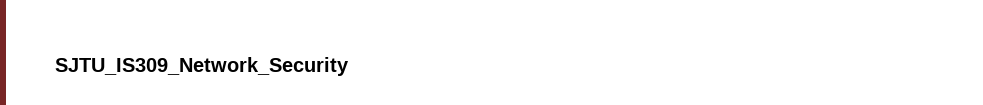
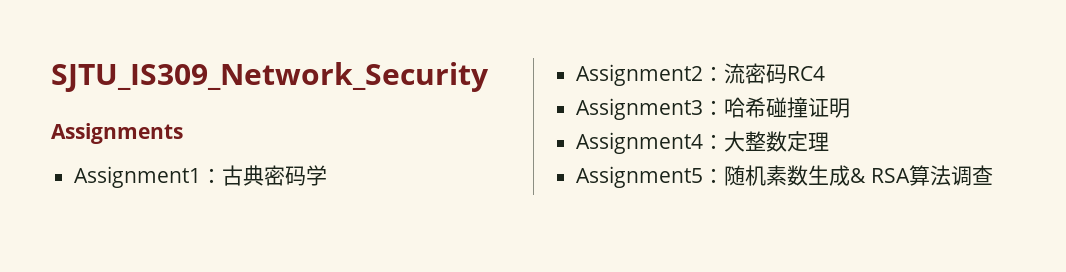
(349, 66) none -> [51,123,183,144] [74,165,328,188] [576,63,826,86] [576,97,851,120] [576,131,830,154] [576,165,993,188] // Assignments // Assignment1：古典密码学 // Assignment2：流密码RC4 // Assignment3：哈希碰撞证明 // Assignment4：大整数定理 // Assignment5：随机素数生成& RSA算法调查

